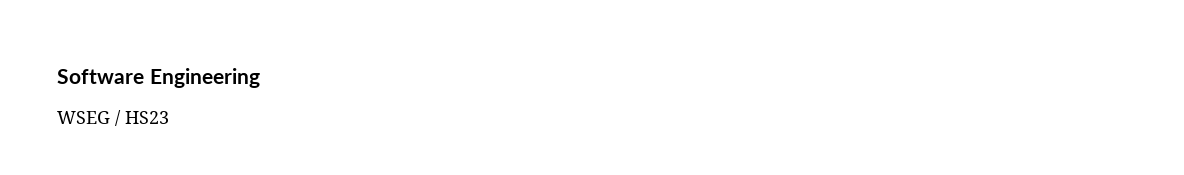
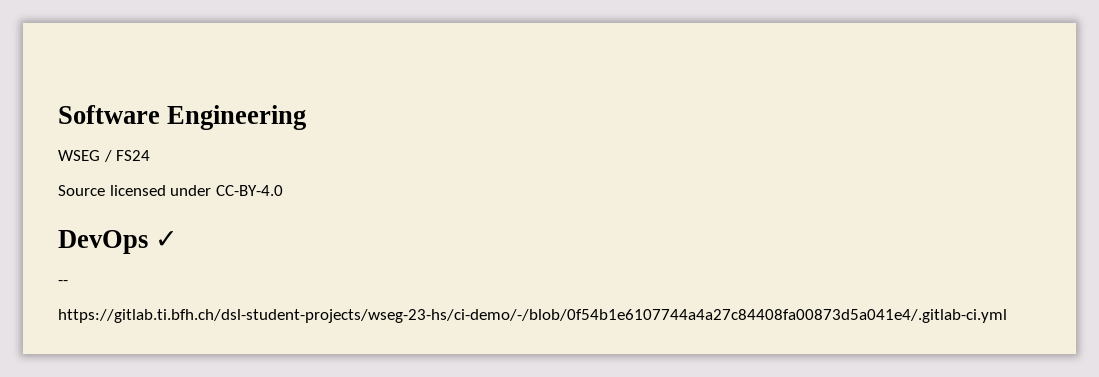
[125,111,169,124] HS23 -> [116,150,151,161] [58,185,283,196] [58,230,179,254] [58,280,68,285] [58,309,1007,323] FS24 // Source licensed under CC-BY-4.0 // DevOps ✓ // -- // https://gitlab.ti.bfh.ch/dsl-student-projects/wseg-23-hs/ci-demo/-/blob/0f54b1e6107744a4a27c84408fa00873d5a041e4/.gitlab-ci.yml

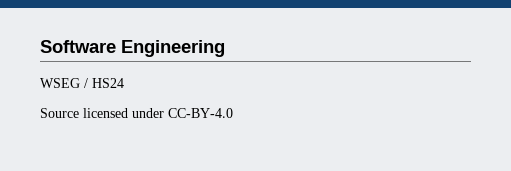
[116,150,151,161] FS24 -> [92,78,124,88] HS24
[58,230,179,254] [58,280,68,285] [58,309,1007,323] // DevOps ✓ // -- // https://gitlab.ti.bfh.ch/dsl-student-projects/wseg-23-hs/ci-demo/-/blob/0f54b1e6107744a4a27c84408fa00873d5a041e4/.gitlab-ci.yml -> (233, 113) none

